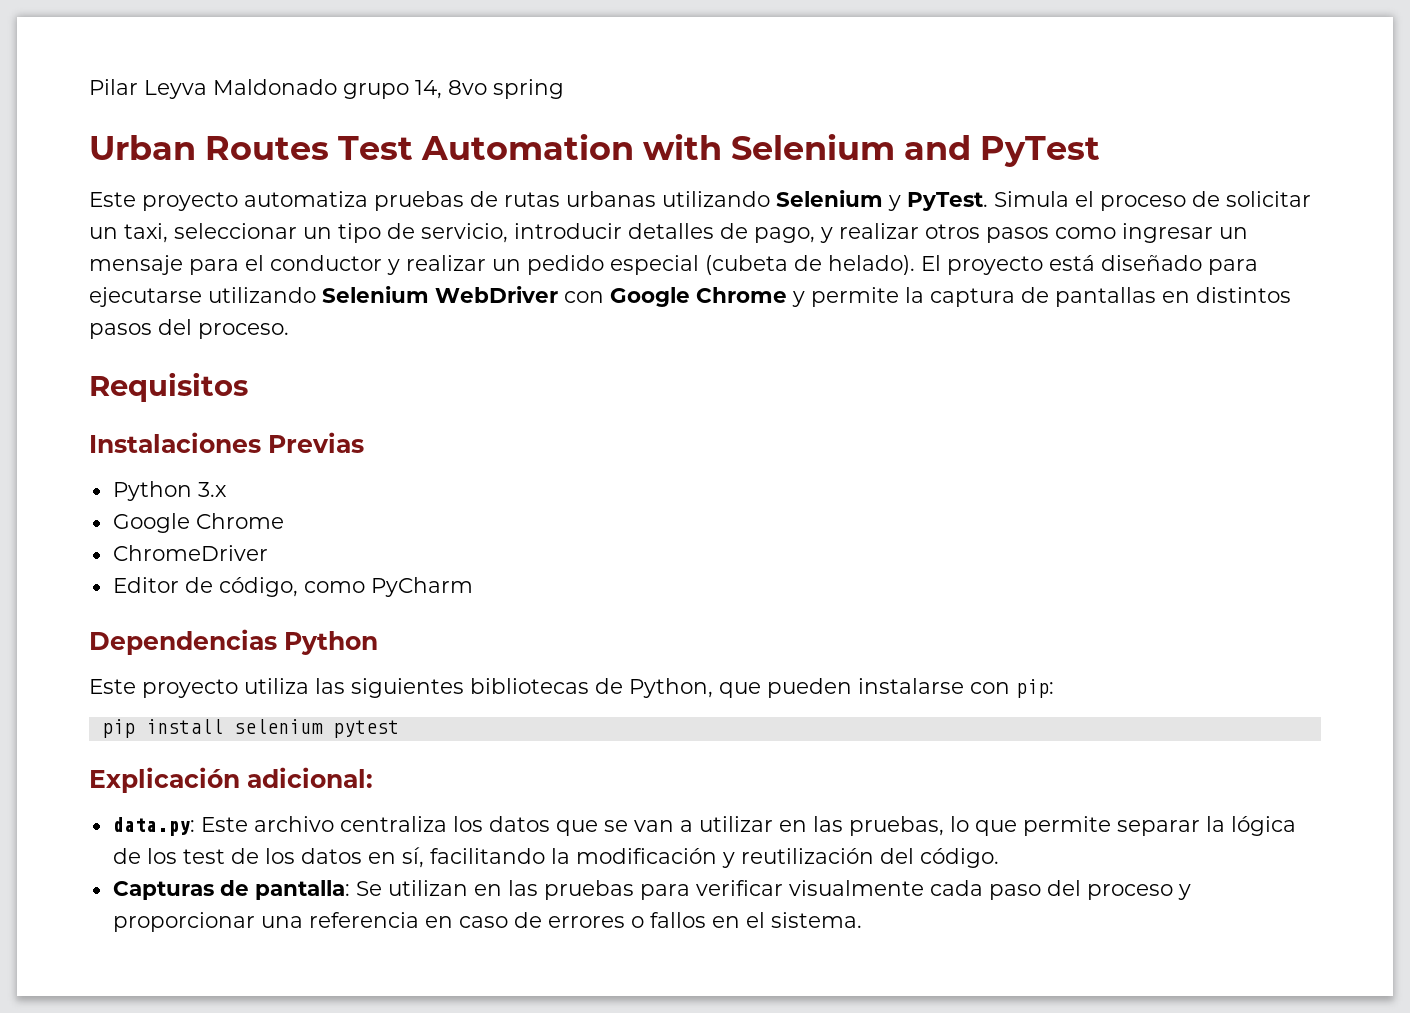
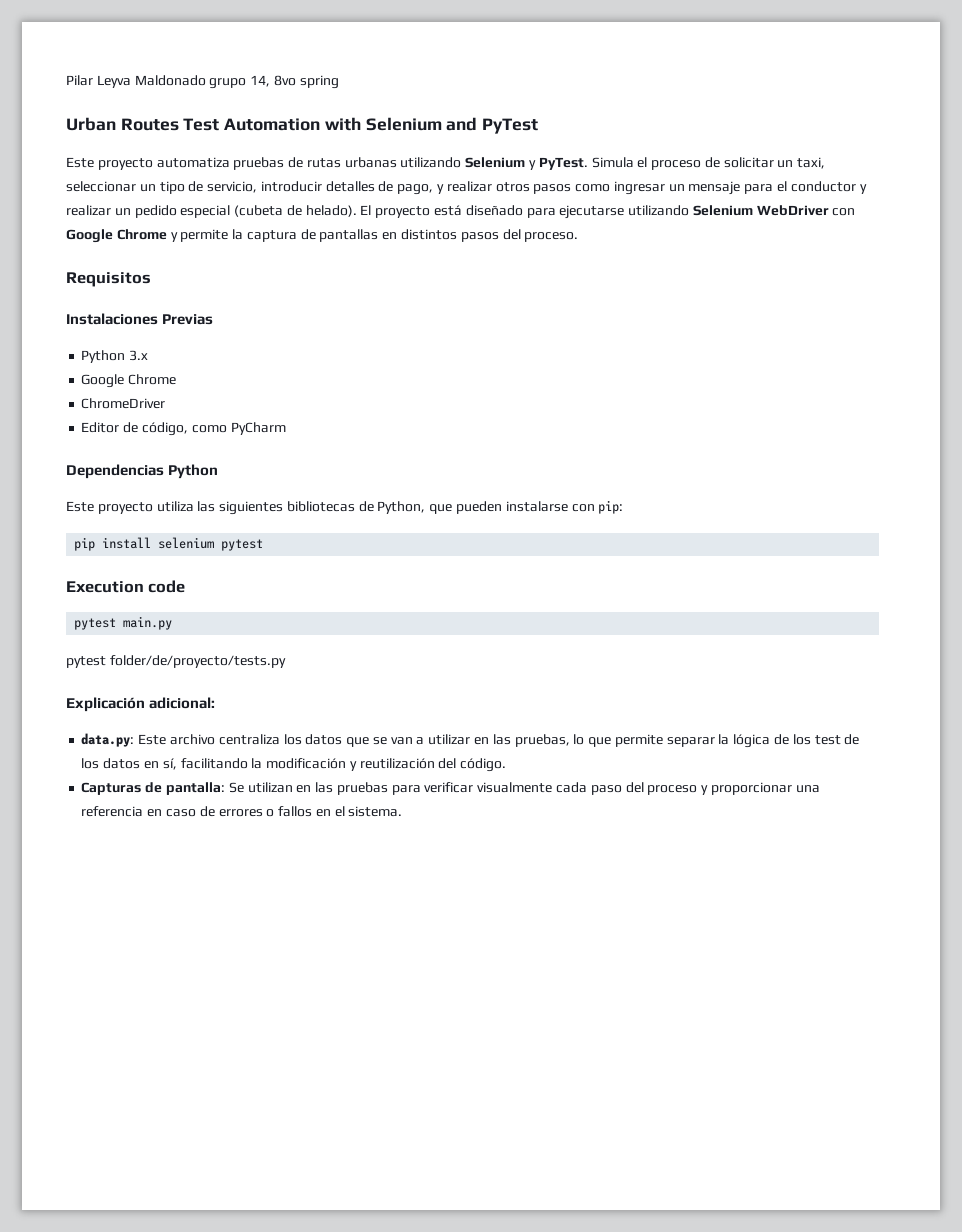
(399, 729) none -> [66,580,186,593] [74,616,173,630] [66,655,286,668] // Execution code // pytest main.py // pytest folder/de/proyecto/tests.py

